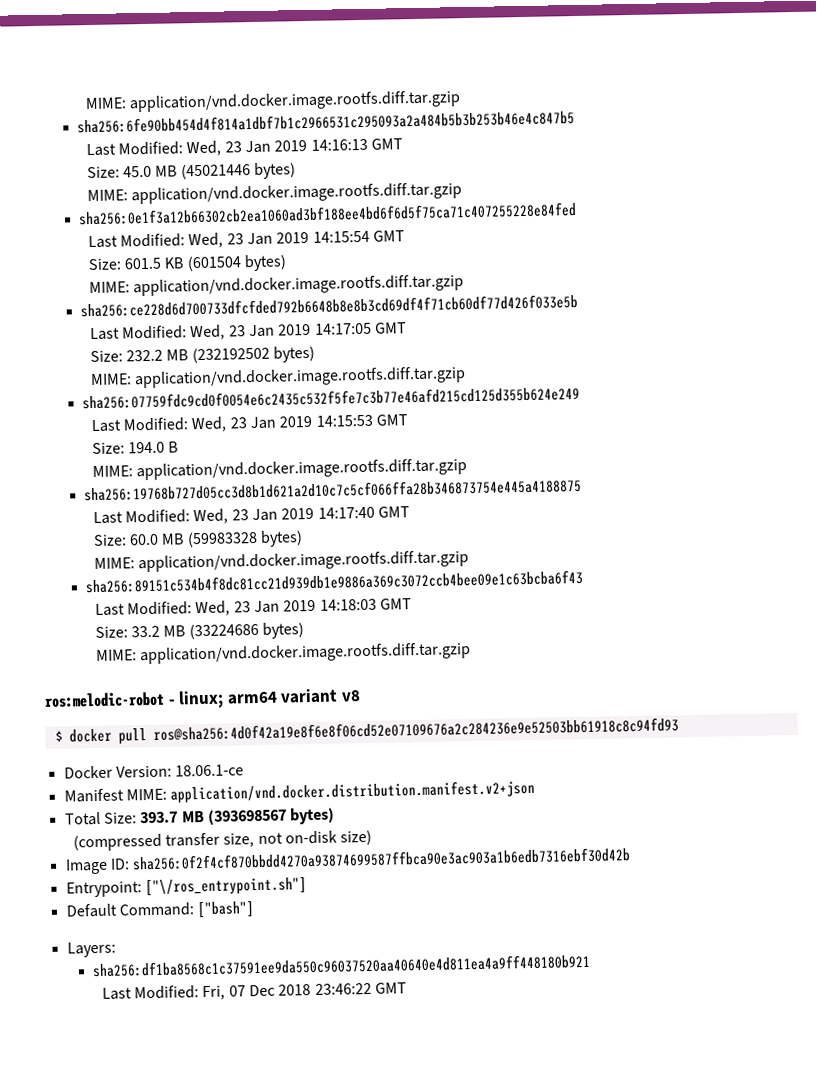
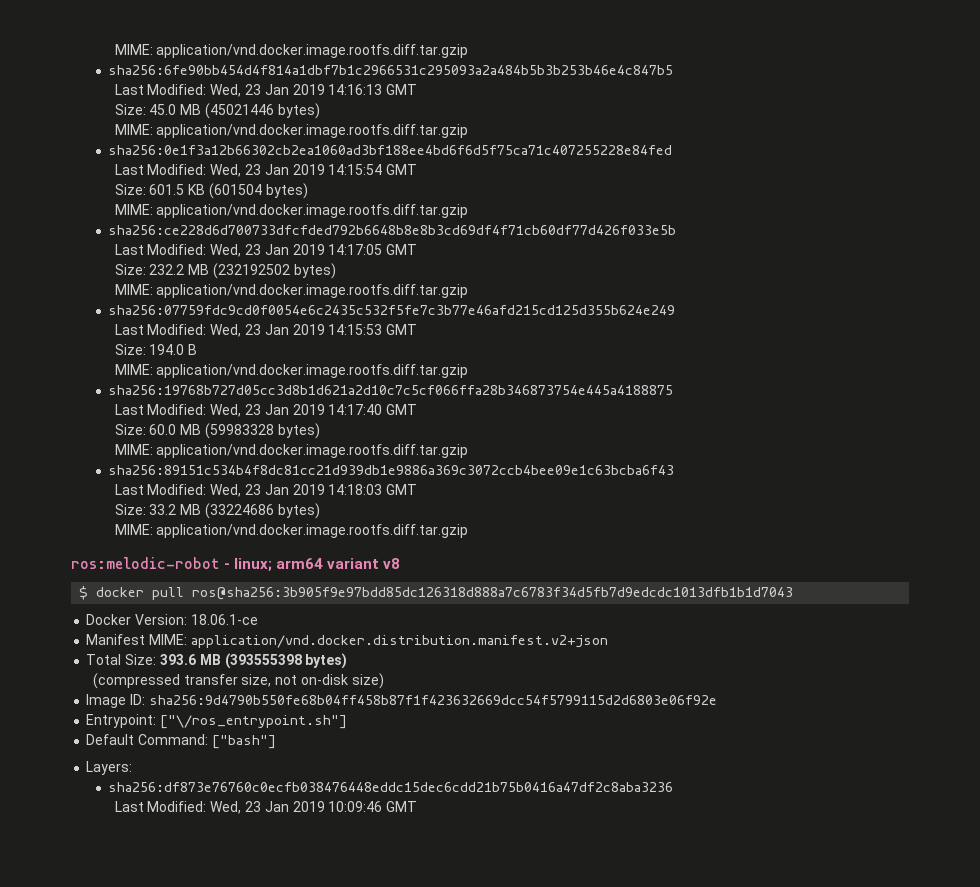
[152,717,679,741] ros@sha256:4d0f42a19e8f6e8f06cd52e07109676a2c284236e9e52503bb61918c8c94fd93 -> [192,587,794,600] ros@sha256:3b905f9e97bdd85dc126318d888a7c6783f34d5fb7d9edcdc1013dfb1b1d7043
[140,808,287,825] 393.7 MB (393698567 -> [159,653,302,669] 393.6 MB (393555398
[132,847,632,871] sha256:0f2f4cf870bbdd4270a93874699587ffbca90e3ac903a1b6edb7316ebf30d42b -> [148,695,717,705] sha256:9d4790b550fe68b04ff458b87f1f423632669dcc54f5799115d2d6803e06f92e
[92,953,592,978] [101,982,372,1001] sha256:df1ba8568c1c37591ee9da550c96037520aa40640e4d811ea4a9ff448180b921 // Last Modified: Fri, 07 Dec 2018 23:46:22 -> [108,782,674,792] [114,801,383,814] sha256:df873e76760c0ecfb038476448eddc15dec6cdd21b75b0416a47df2c8aba3236 // Last Modified: Wed, 23 Jan 2019 10:09:46

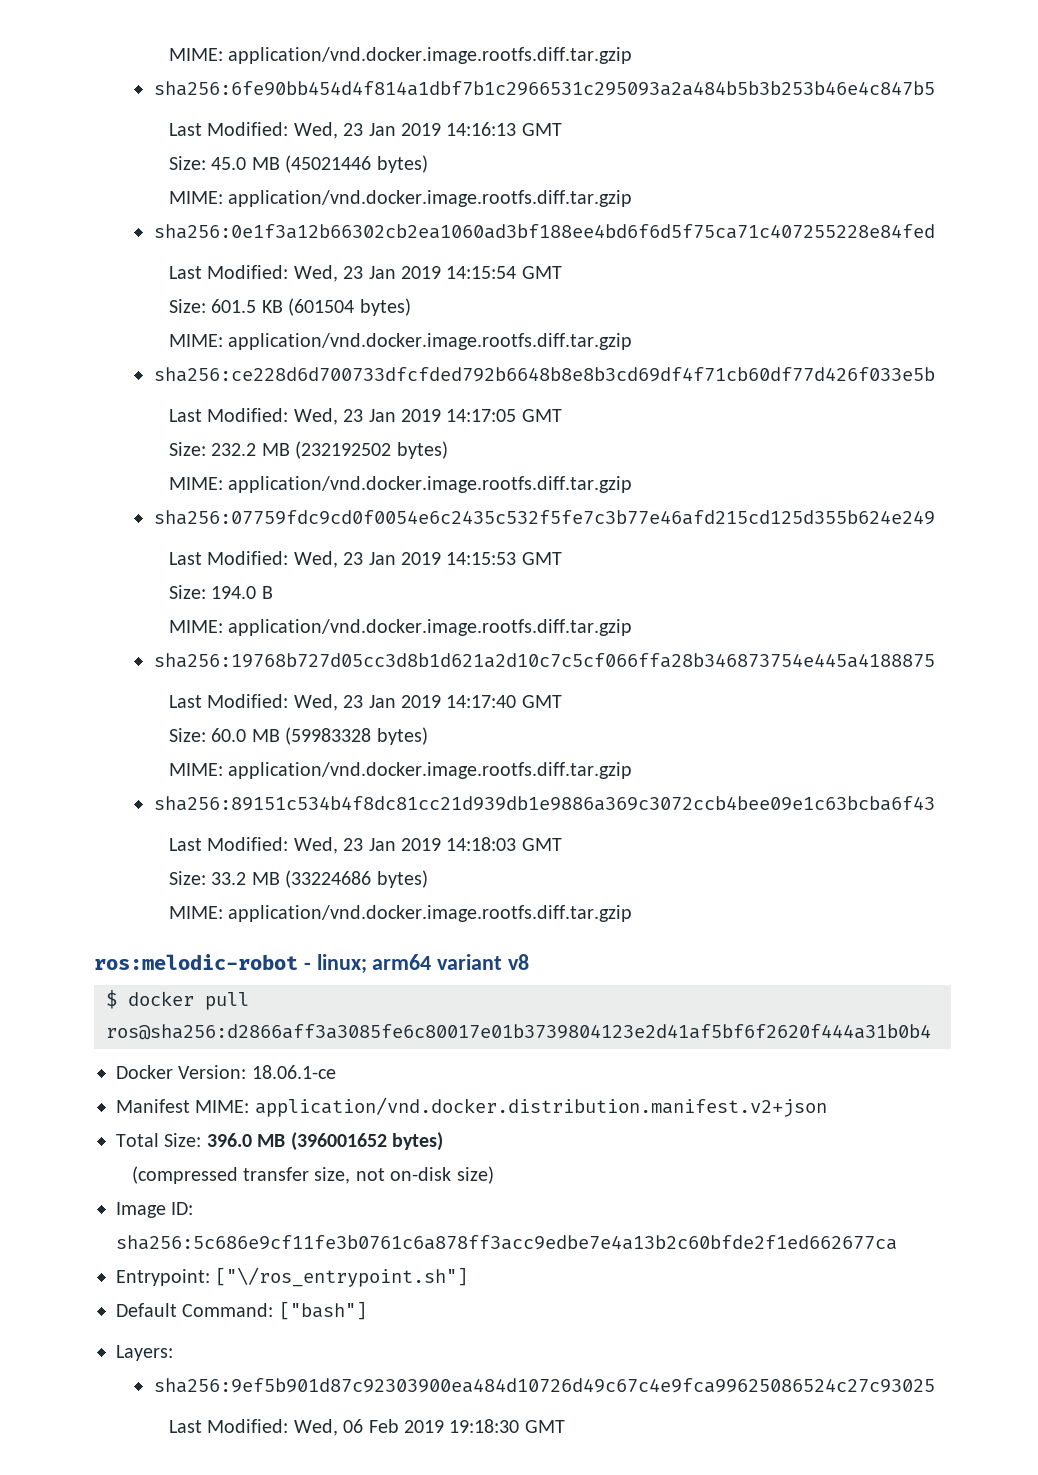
[192,587,794,600] ros@sha256:3b905f9e97bdd85dc126318d888a7c6783f34d5fb7d9edcdc1013dfb1b1d7043 -> [106,1024,931,1040] ros@sha256:d2866aff3a3085fe6c80017e01b3739804123e2d41af5bf6f2620f444a31b0b4
[159,653,302,669] 393.6 MB (393555398 -> [206,1132,387,1151] 396.0 MB (396001652
[148,695,717,705] sha256:9d4790b550fe68b04ff458b87f1f423632669dcc54f5799115d2d6803e06f92e -> [116,1235,897,1250] sha256:5c686e9cf11fe3b0761c6a878ff3acc9edbe7e4a13b2c60bfde2f1ed662677ca
[108,782,674,792] [114,801,383,814] sha256:df873e76760c0ecfb038476448eddc15dec6cdd21b75b0416a47df2c8aba3236 // Last Modified: Wed, 23 Jan 2019 10:09:46 -> [153,1378,935,1393] [168,1419,520,1436] sha256:9ef5b901d87c92303900ea484d10726d49c67c4e9fca99625086524c27c93025 // Last Modified: Wed, 06 Feb 2019 19:18:30

